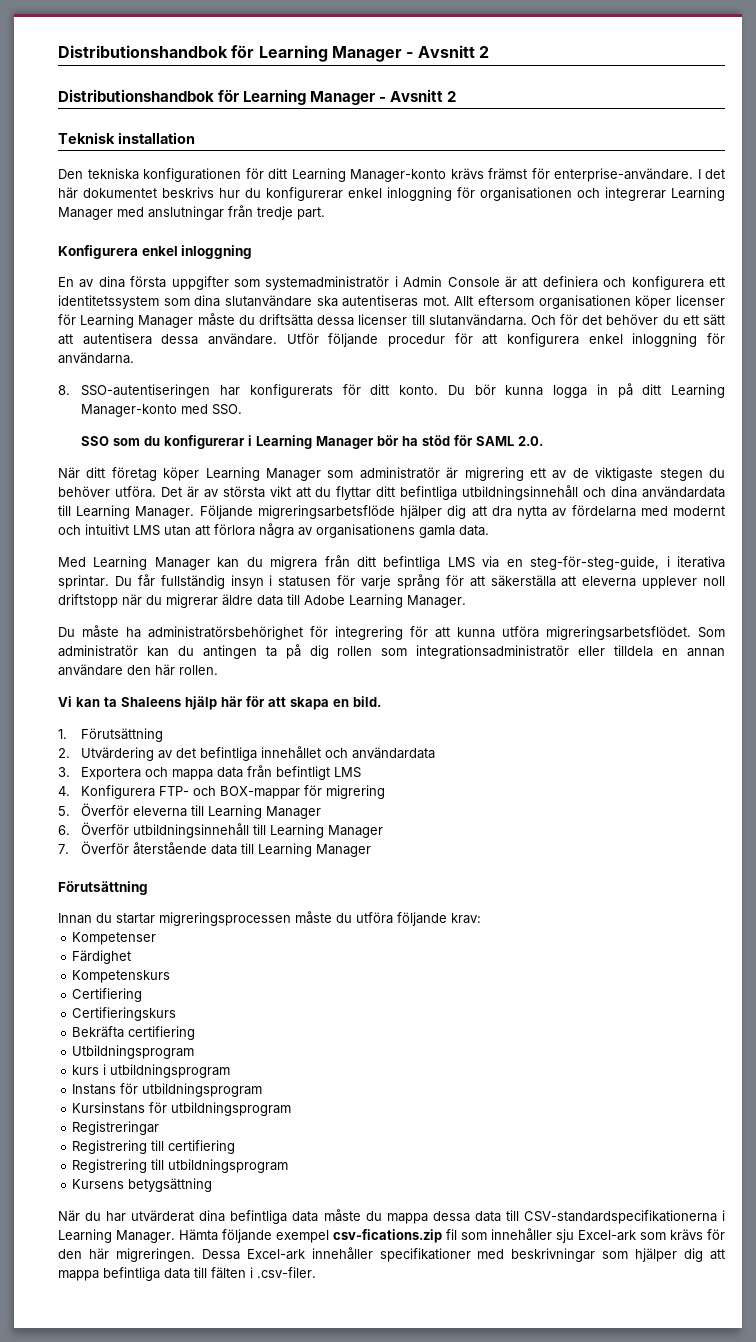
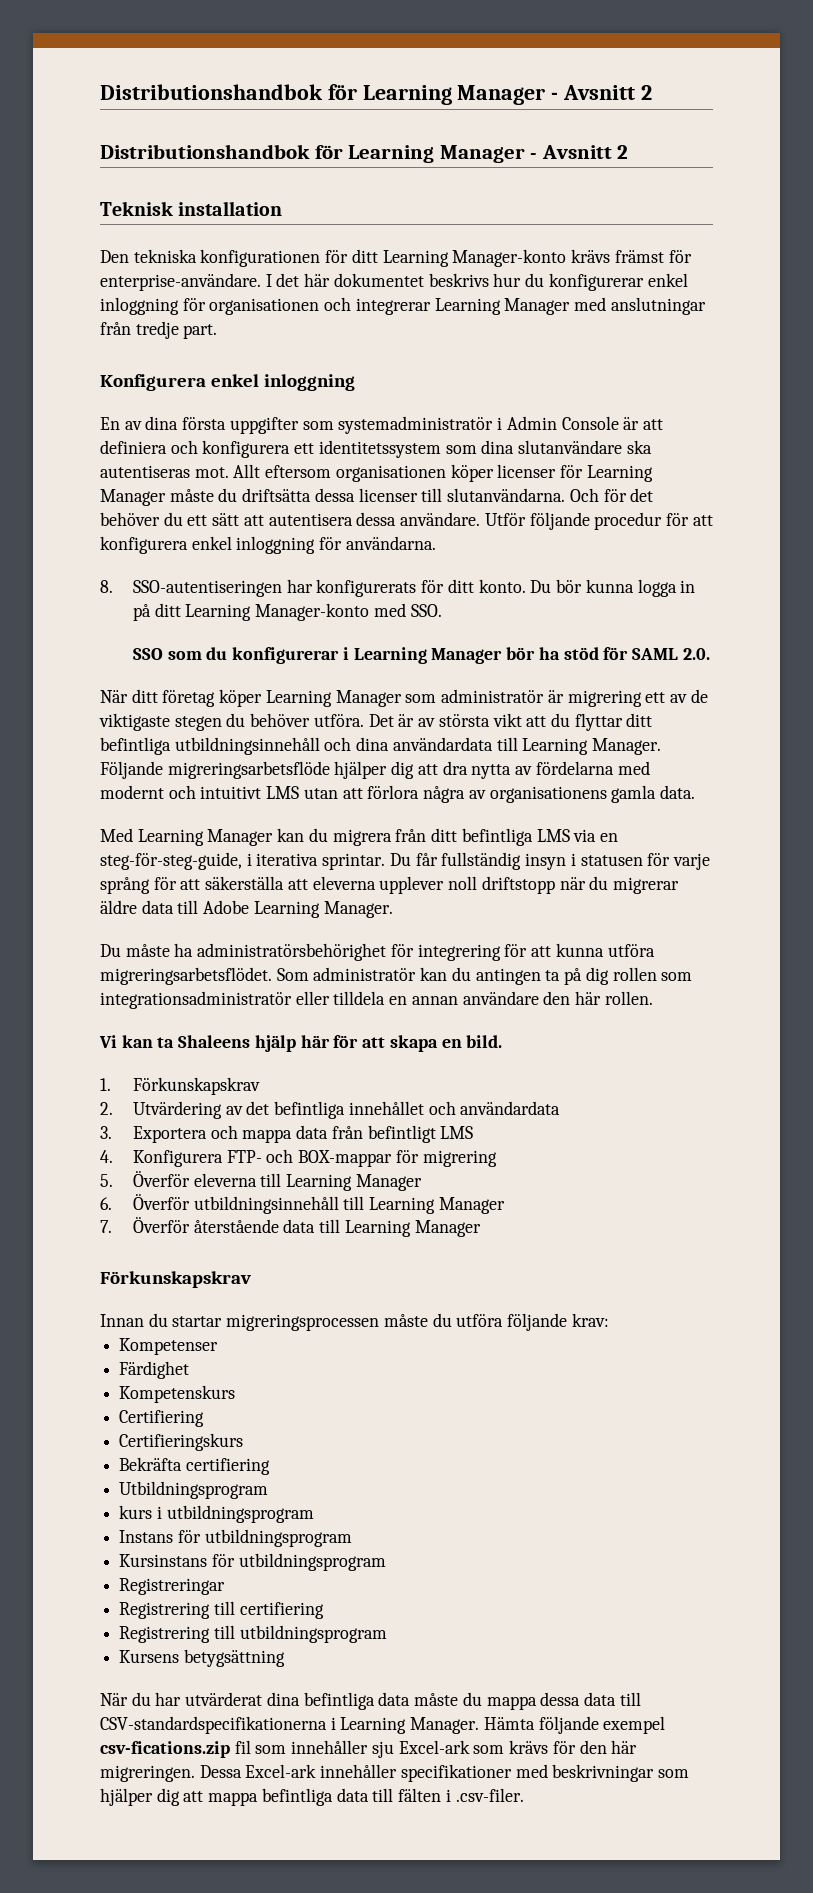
[81,728,164,742] Förutsättning -> [133,1077,261,1095] Förkunskapskrav
[58,881,148,895] Förutsättning -> [100,1271,251,1288] Förkunskapskrav

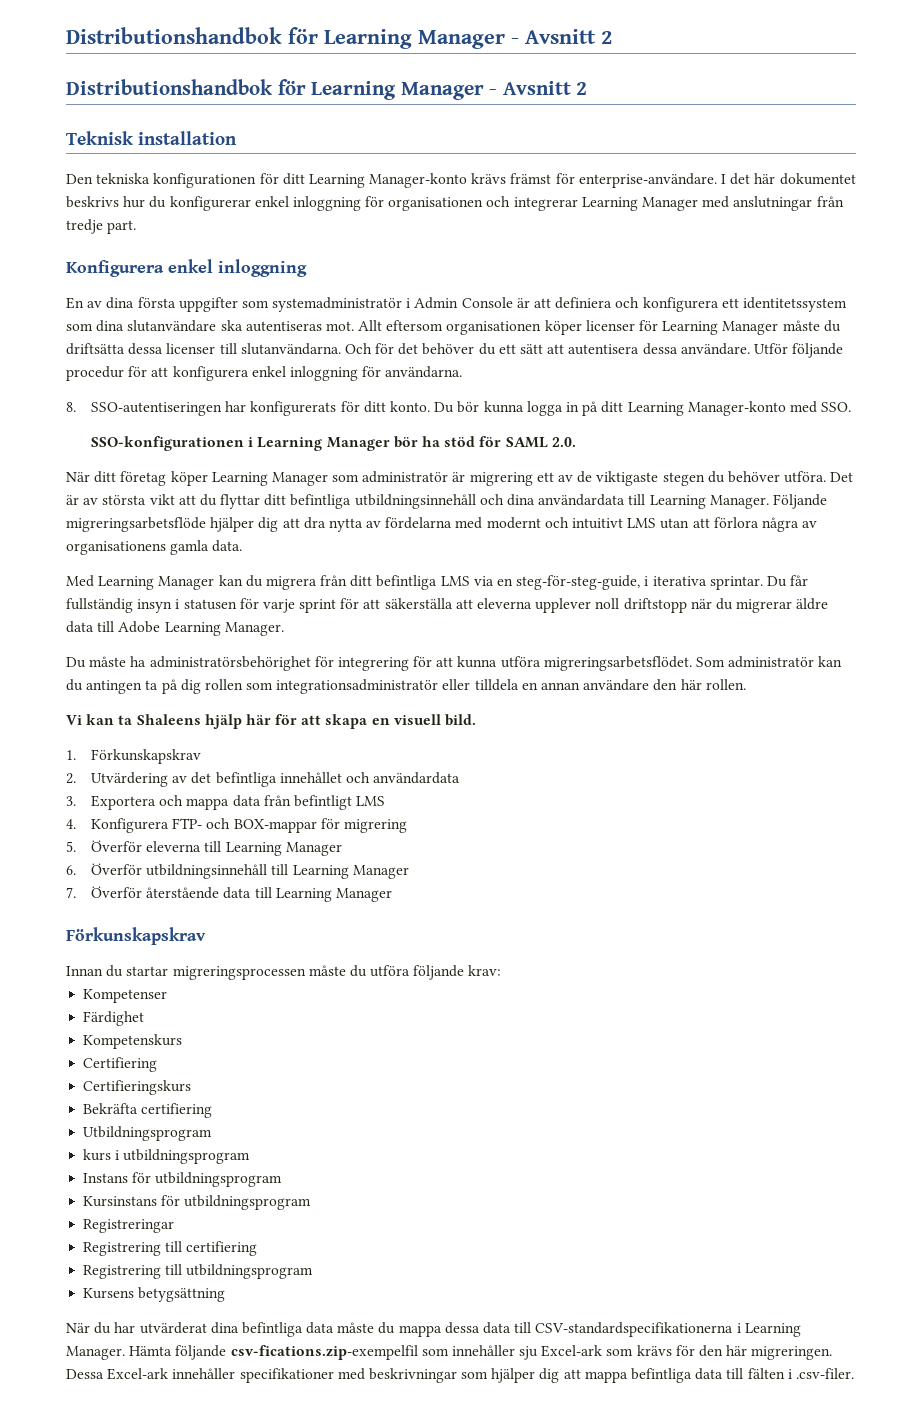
[133,647,340,664] SSO som du konfigurerar -> [91,436,245,451] SSO-konfigurationen
[100,877,150,894] språng -> [299,599,337,613] sprint
(462, 1043) none -> [393,714,441,725] visuell
[603,1716,666,1734] [100,1740,251,1758] exempel csv-fications.zip fil -> [230,1345,418,1360] csv-fications.zip-exempelfil

